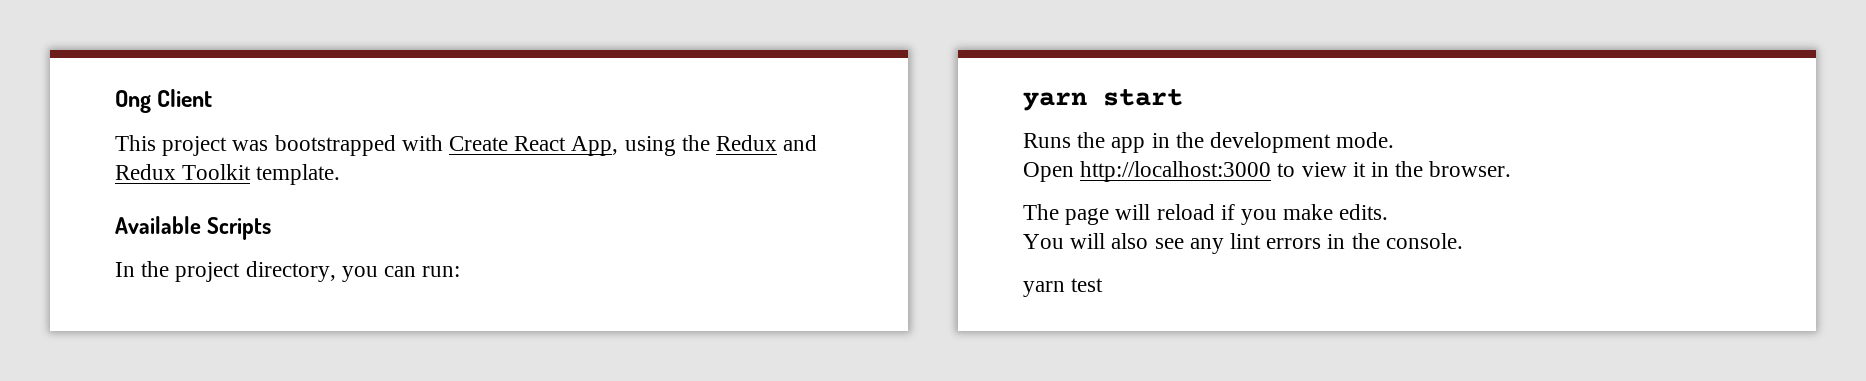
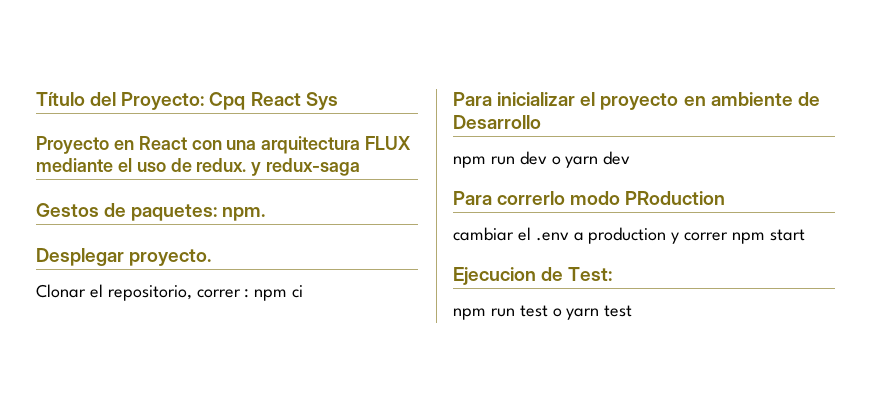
[115,89,213,113] [115,135,818,156] [115,164,341,185] [115,216,272,240] [115,261,461,282] [1023,89,1183,111] [1023,132,1395,153] [1023,161,1512,182] [1023,204,1389,225] [1023,233,1463,254] Ong Client // This project was bootstrapped with Create React App, using the Redux and Redux Toolkit template. // Available Scripts // In the project directory, you can run: // yarn start // Runs the app in the development mode. // Open http://localhost:3000 to view it in the browser. // The page will reload if you make edits. // You will also see any lint errors in the console. // -> [36,92,338,110] [36,136,412,154] [36,158,361,176] [36,203,266,221] [36,248,212,266] [36,284,304,301] [453,92,820,110] [453,115,541,129] [453,151,631,168] [453,191,726,205] [453,227,805,244] [453,267,613,285] [453,305,562,320] Título del Proyecto: Cpq React Sys // Proyecto en React con una arquitectura FLUX mediante el uso de redux. y redux-saga // Gestos de paquetes: npm. // Desplegar proyecto. // Clonar el repositorio, correr : npm ci // Para inicializar el proyecto en ambiente de Desarrollo // npm run dev o yarn dev // Para correrlo modo PRoduction // cambiar el .env a production y correr npm start // Ejecucion de Test: // npm run test o

